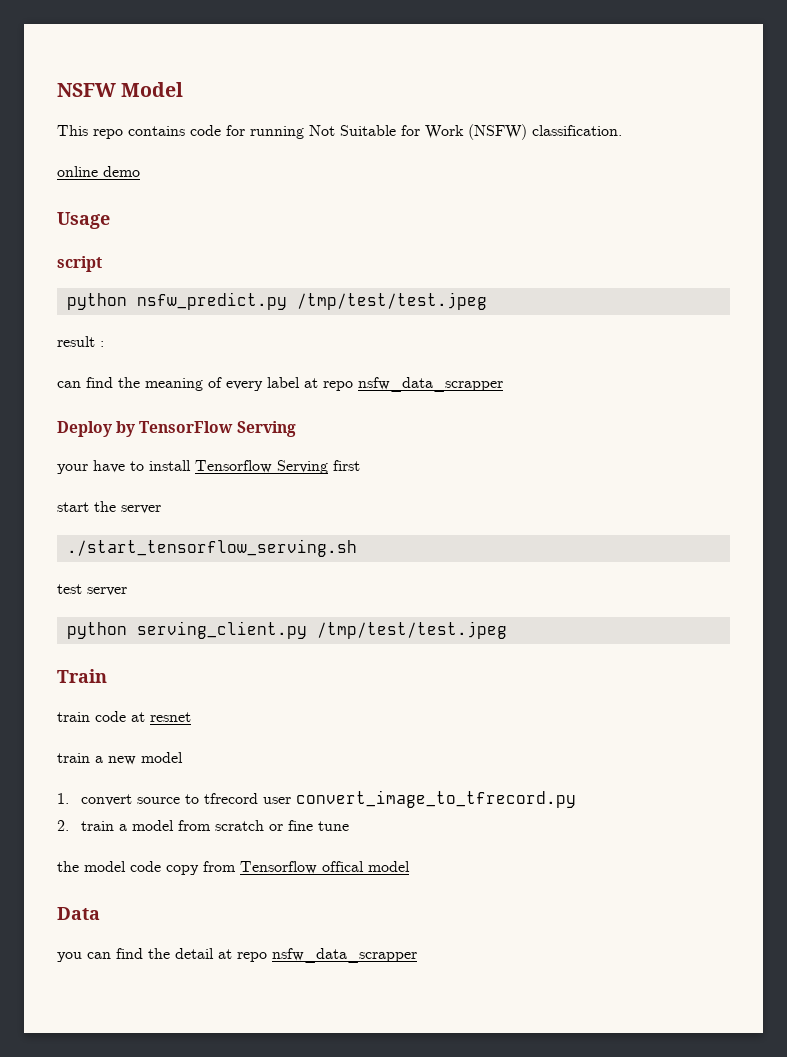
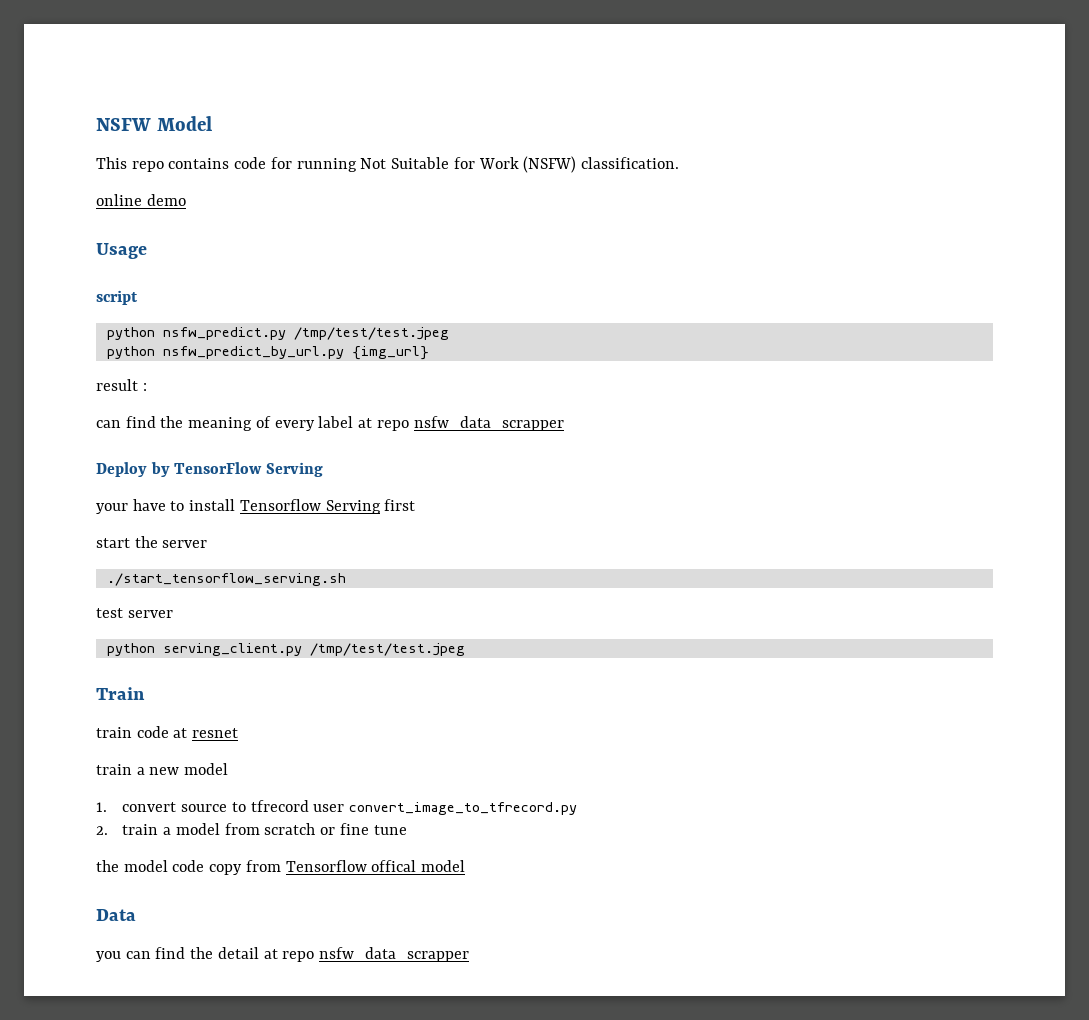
(487, 301) none -> [106,346,429,360] // python nsfw_predict_by_url.py {img_url}

